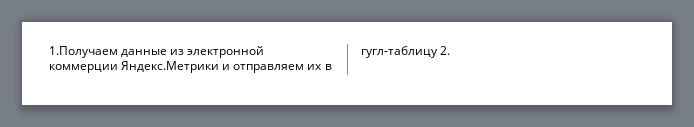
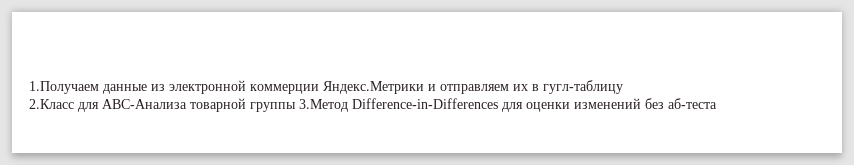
[440,46,451,55] 2. -> [29,98,717,112] // 2.Класс для ABC-Анализа товарной группы 3.Метод Difference-in-Differences для оценки изменений без аб-теста

